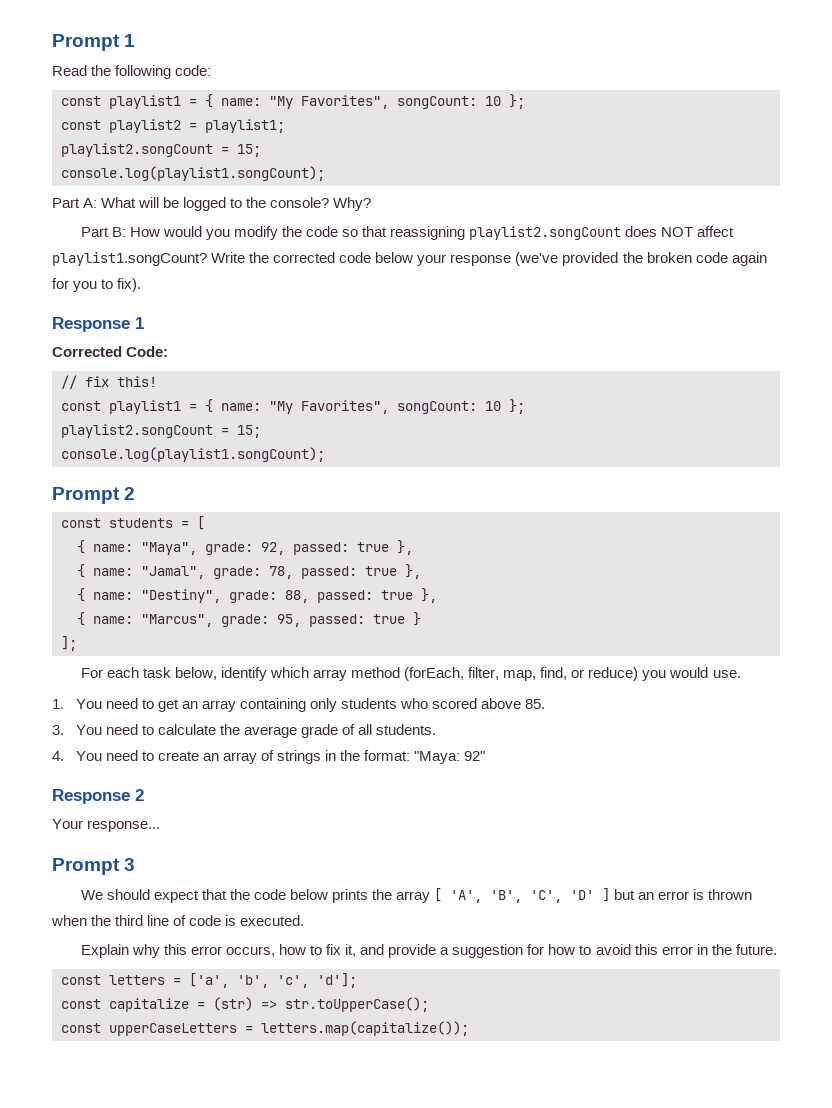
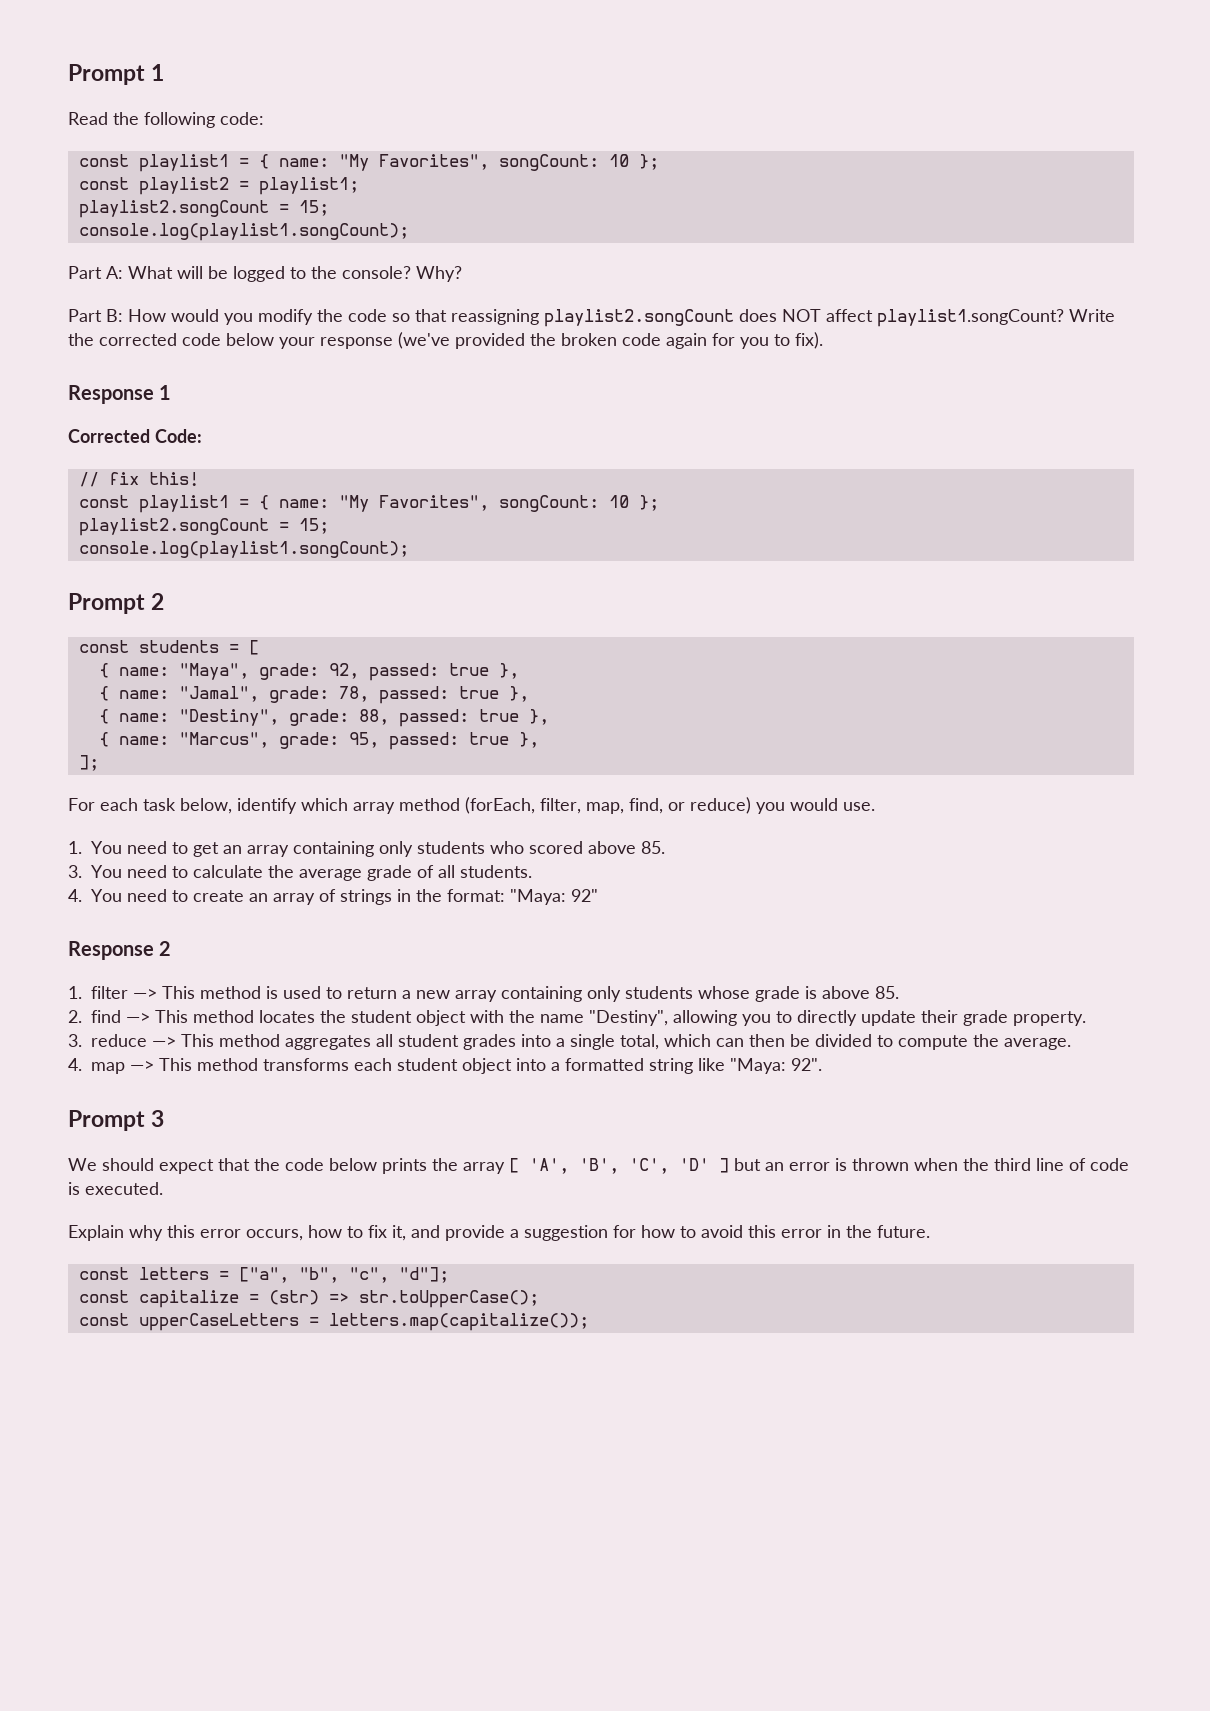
[413,612,421,626] } -> [518,732,539,748] },
[52,819,161,832] Your response... -> [68,986,899,1002] [68,1010,1086,1026] [68,1034,1071,1050] [68,1058,822,1074] 1. filter —> This method is used to return a new array containing only students whose grade is above 85. // 2. find —> This method locates the student object with the name "Destiny", allowing you to directly update their grade property. // 3. reduce —> This method aggregates all student grades into a single total, which can then be divided to compute the average. // 4. map —> This method transforms each student object into a formatted string like "Maya: 92".
[189,973,357,988] ['a', 'b', 'c', 'd']; -> [238,1267,449,1283] ["a", "b", "c", "d"];

